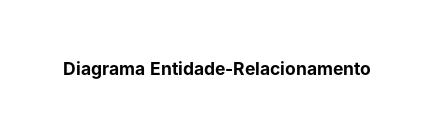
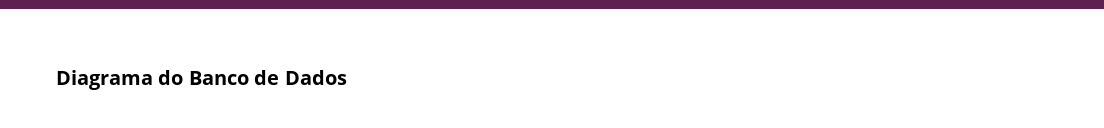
[149,61,371,75] Entidade-Relacionamento -> [158,70,347,85] do Banco de Dados

